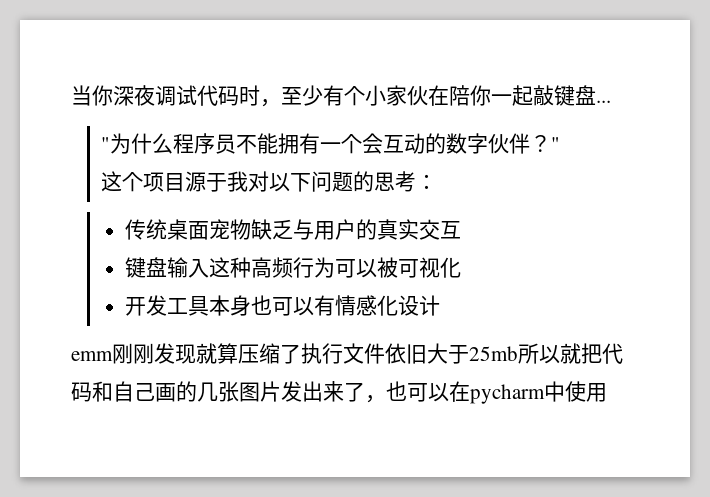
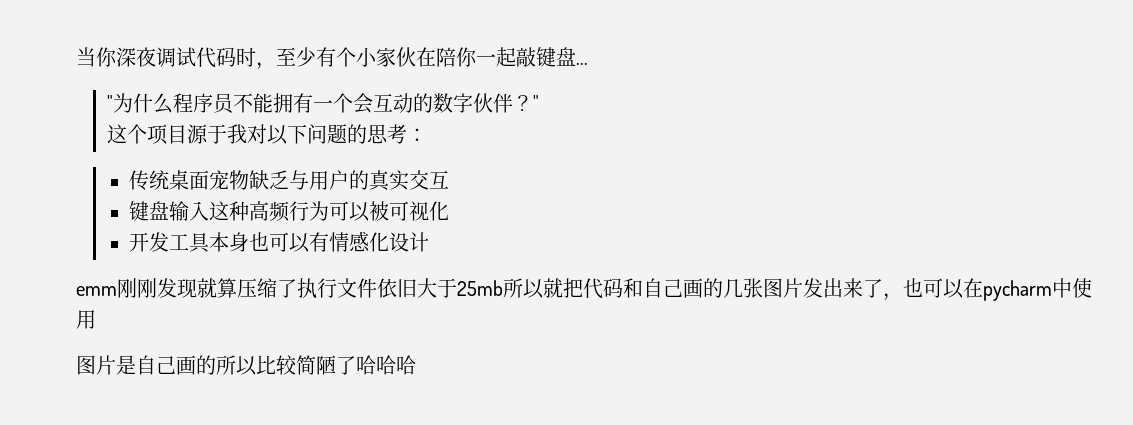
(607, 392) none -> [76,355,416,376] // 图片是自己画的所以比较简陋了哈哈哈

